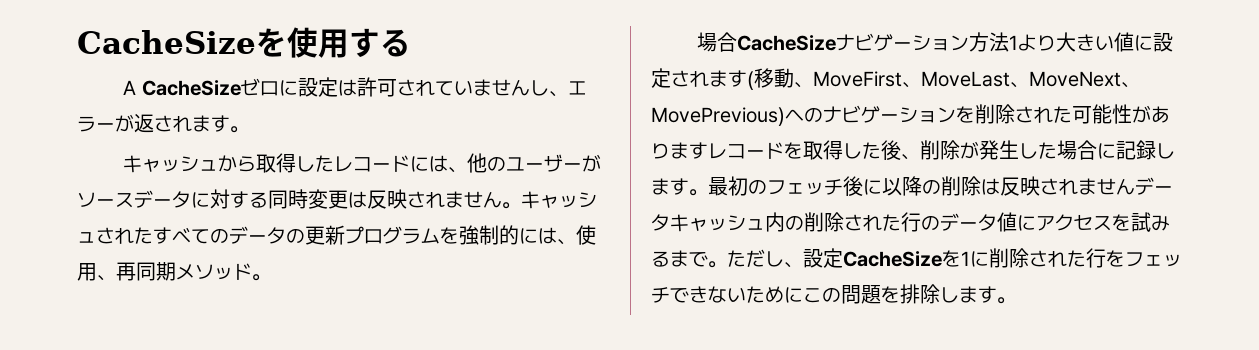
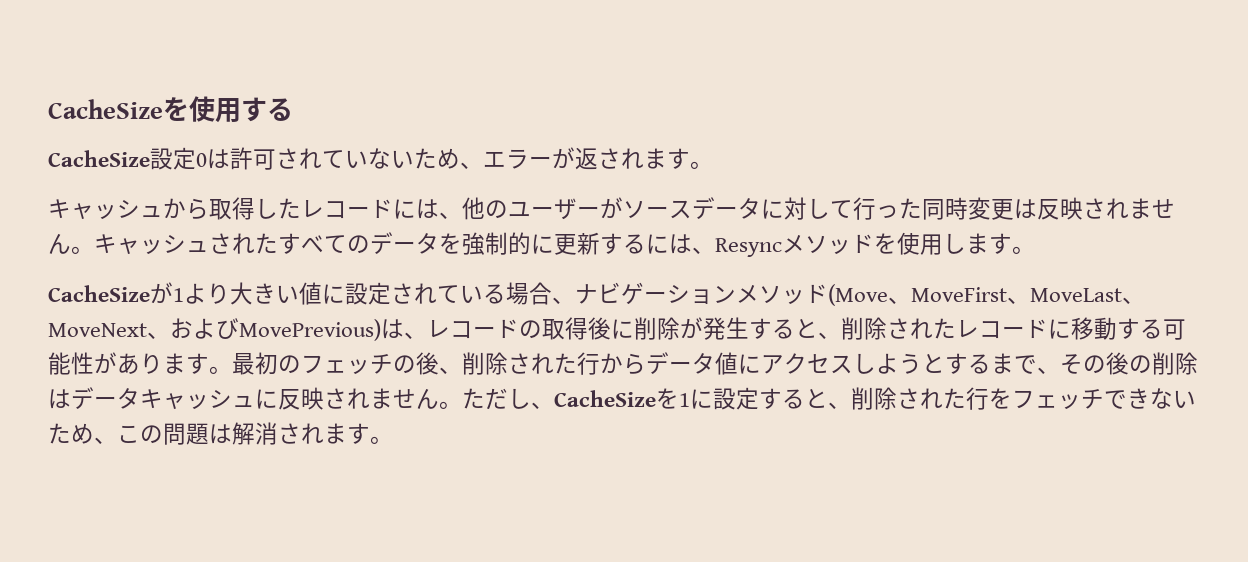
[123,77,338,97] A CacheSizeゼロに設定 -> [48,147,207,170] CacheSize設定0
[472,79,549,96] ませんし -> [368,148,460,169] ないため
[230,191,268,208] する -> [807,197,922,220] して行った
[286,225,596,245] [77,262,271,281] [697,32,1010,52] の更新プログラムを強制的には、使用、再同期メソッド。 // 場合CacheSizeナビゲーション方法 -> [439,232,1035,257] [48,282,173,304] を強制的に更新するには、Resyncメソッドを使用します。 // CacheSizeが
[709,68,794,90] ます(移動 -> [437,282,888,306] ている場合、ナビゲーションメソッド(Move
[651,104,1170,126] [651,140,1175,160] [651,176,1173,196] [651,212,940,232] MovePrevious)へのナビゲーションを削除された可能性がありますレコードを取得した後、削除が発生した場合に記録します。最初のフェッチ後に以降の削除は反映されませんデータキャッシュ内の削除された行の -> [170,317,1186,341] [48,352,646,375] およびMovePrevious)は、レコードの取得後に削除が発生すると、削除されたレコードに移動する可能性があります。最初のフェッチの後、削除された行から
[1112,212,1170,232] [651,250,708,267] を試みるまで -> [853,352,1198,375] [48,387,439,410] しようとするまで、その後の削除はデータキャッシュに反映されません
[803,248,843,268] 設定 -> (554, 405) none
(989, 259) none -> [713,387,851,410] 設定すると、
[784,287,803,303] に -> [94,437,117,444] 、
[881,284,959,304] を排除し -> [209,422,324,445] は解消され

